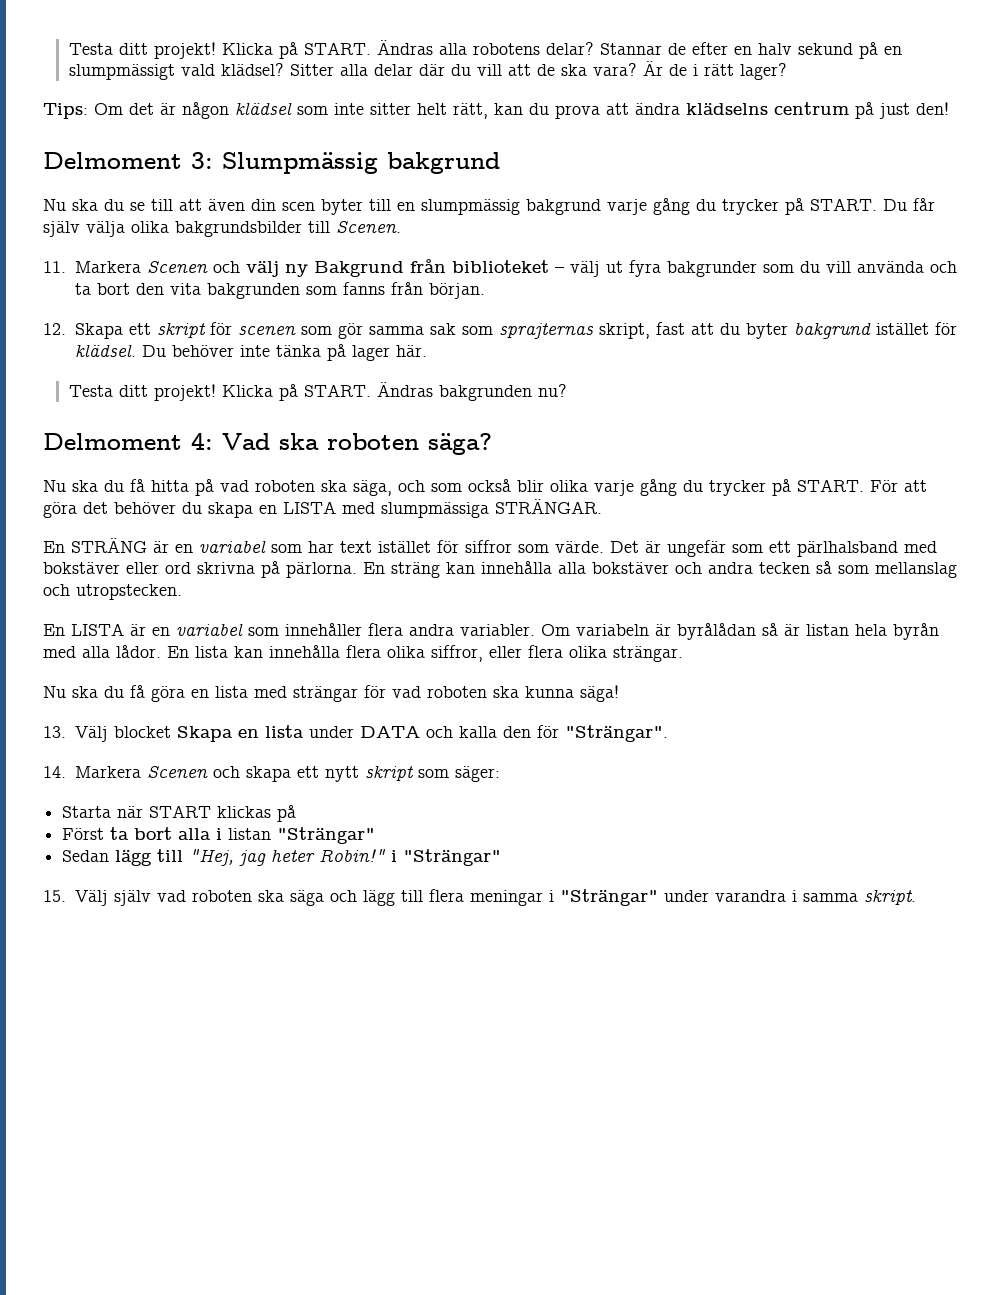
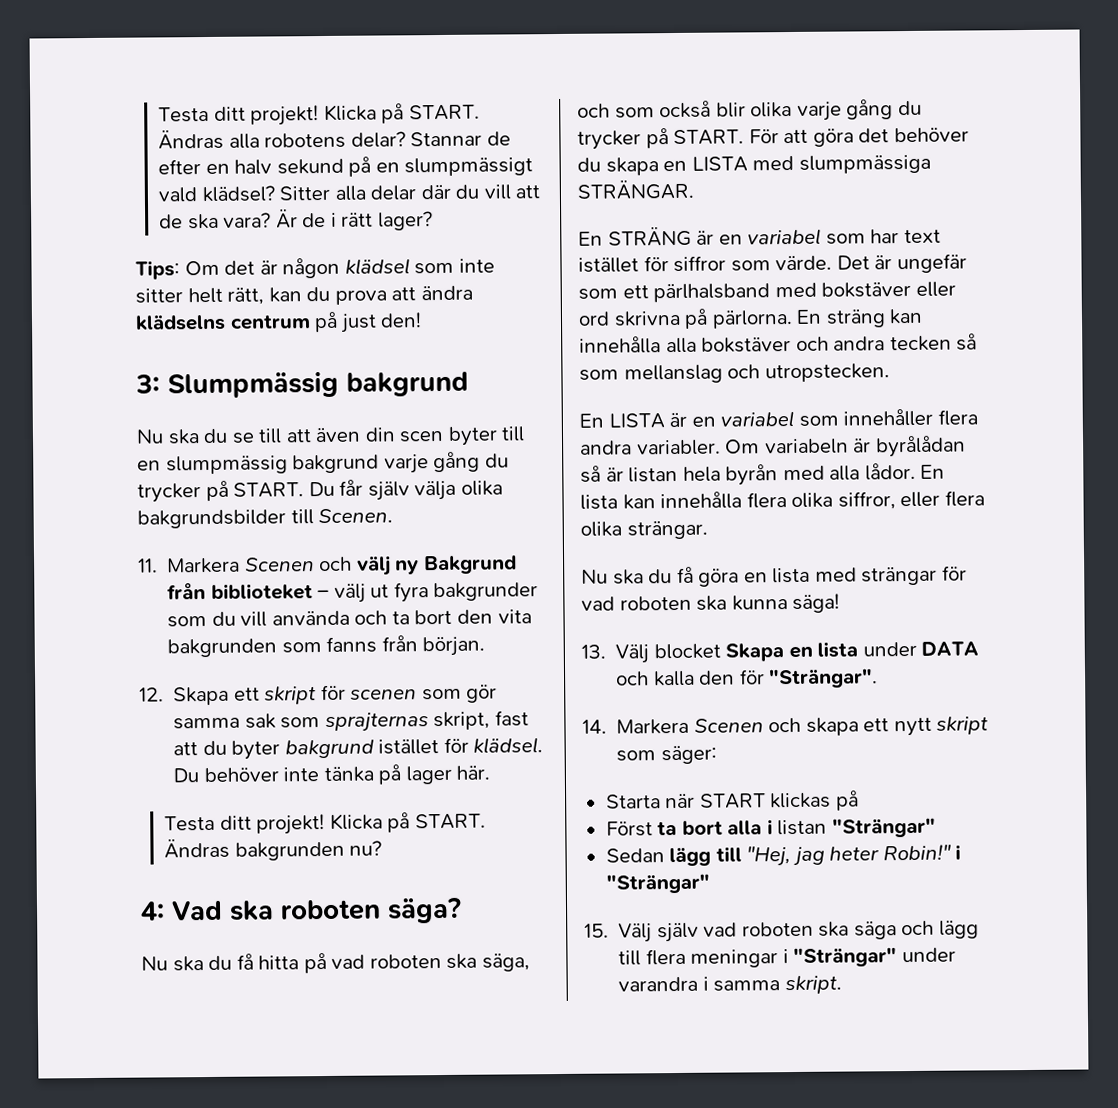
[43,152,182,169] Delmoment -> (423, 320) none
[43,433,182,450] Delmoment -> (383, 848) none

